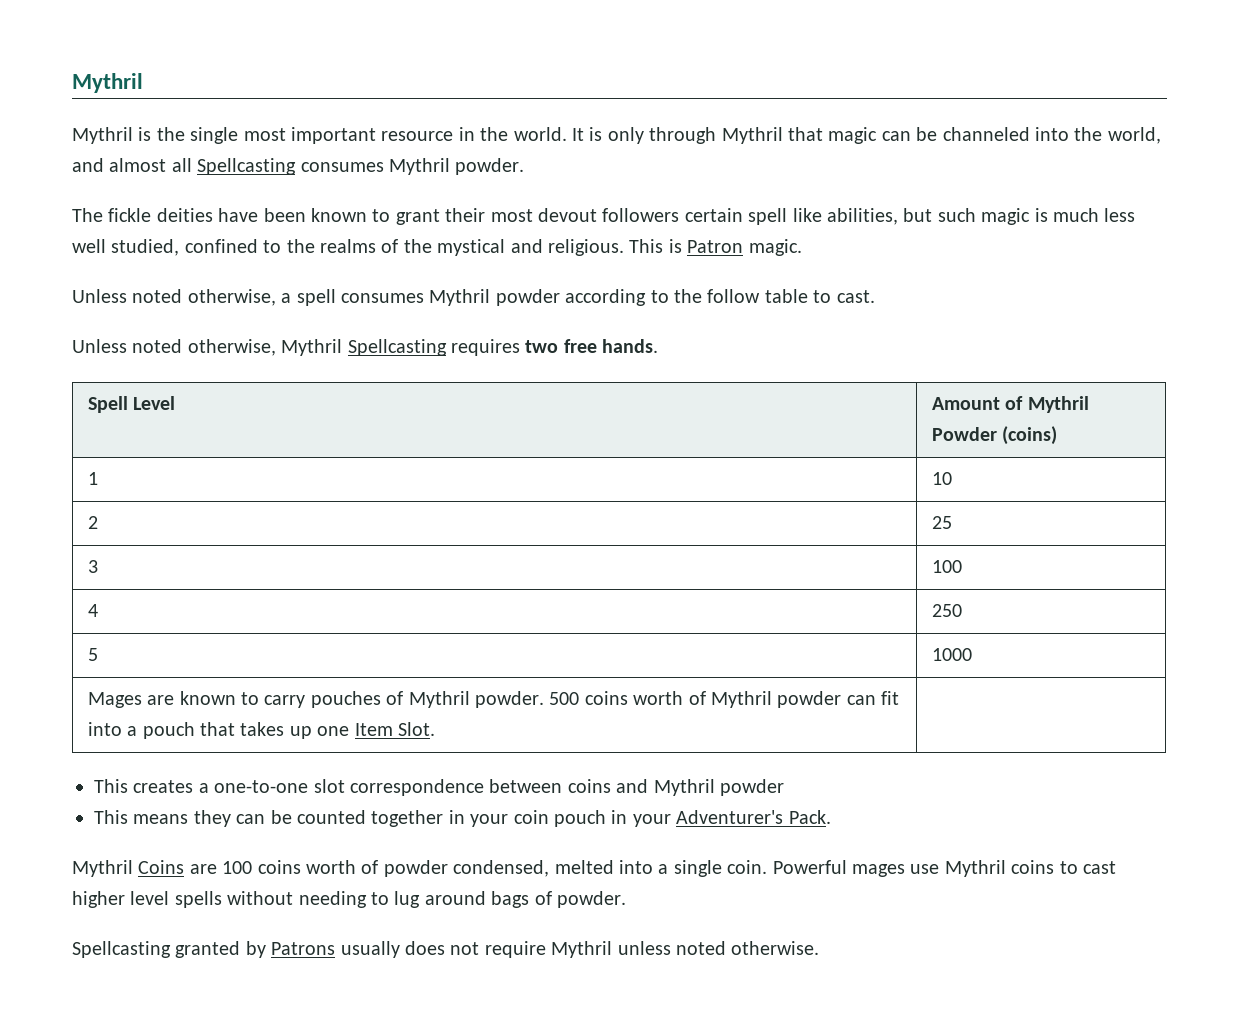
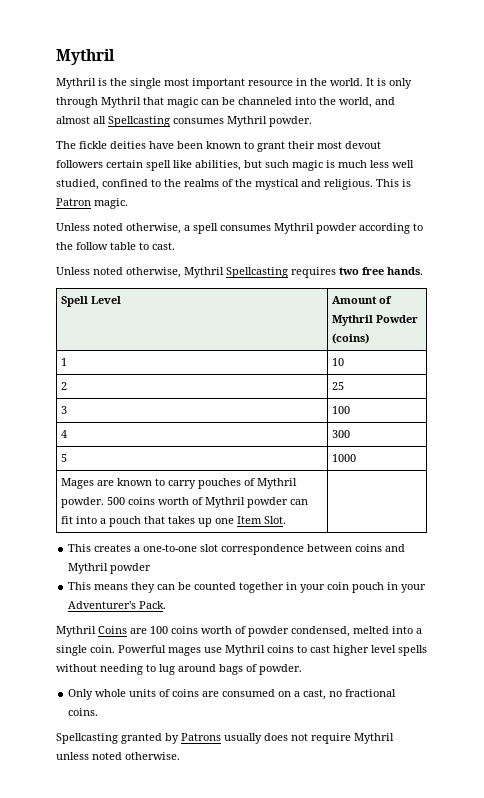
[931,604,962,617] 250 -> [332,430,351,438] 300
(626, 899) none -> [68,689,397,700] [68,708,99,716] // Only whole units of coins are consumed on a cast, no fractional coins.

